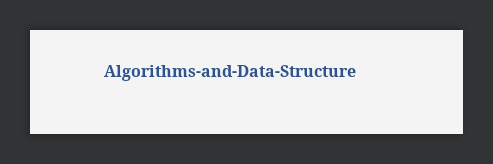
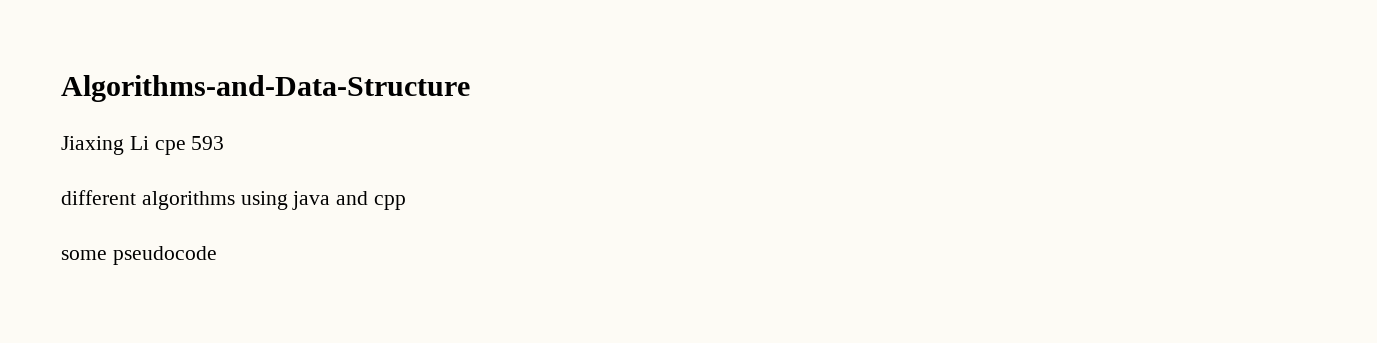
(356, 73) none -> [61,136,225,155] [61,190,407,210] [61,246,217,265] // Jiaxing Li cpe 593 // different algorithms using java and cpp // some pseudocode

